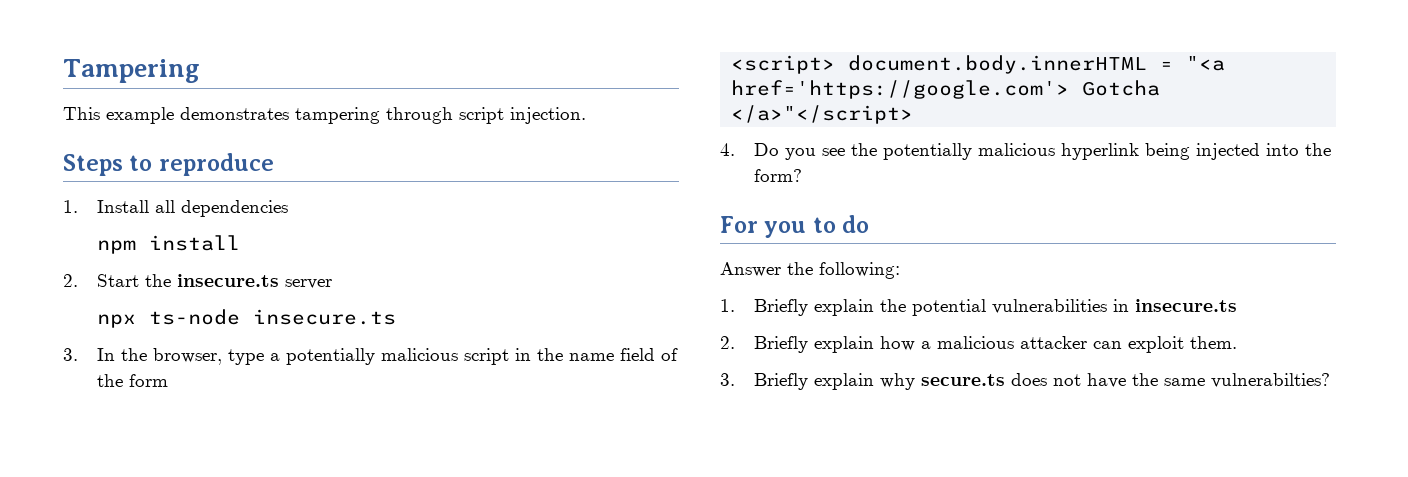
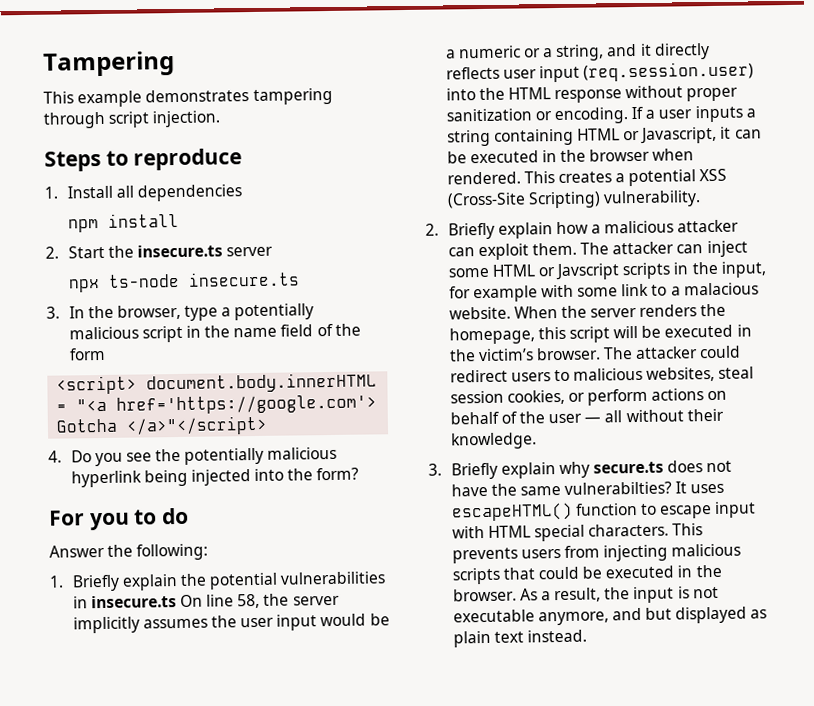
(1237, 305) none -> [179,593,340,609] [72,613,390,634] [445,43,710,62] [445,61,755,83] [445,85,739,104] [445,105,756,125] [446,126,762,147] [446,148,695,164] [446,168,728,187] [446,190,701,209] On line 58, the server implicitly assumes the user input would be a numeric or a string, and it directly reflects user input (req.session.user) into the HTML response without proper sanitization or encoding. If a user inputs a string containing HTML or Javascript, it can be executed in the browser when rendered. This creates a potential XSS (Cross-Site Scripting) vulnerability.
(1237, 342) none -> [580,240,748,258] [447,261,767,281] [448,282,759,303] [448,303,727,320] [448,324,752,345] [448,345,742,362] [449,366,755,383] [449,388,728,406] [449,408,724,425] [450,432,537,450] The attacker can inject some HTML or Javscript scripts in the input, for example with some link to a malacious website. When the server renders the homepage, this script will be executed in the victim’s browser. The attacker could redirect users to malicious websites, steal session cookies, or perform actions on behalf of the user — all without their knowledge.
(1330, 380) none -> [675,481,725,494] [450,501,757,522] [451,523,704,542] [451,543,742,564] [451,564,722,585] [452,586,719,604] [452,606,768,626] [452,629,587,648] It uses escapeHTML() function to escape input with HTML special characters. This prevents users from injecting malicious scripts that could be executed in the browser. As a result, the input is not executable anymore, and but displayed as plain text instead.

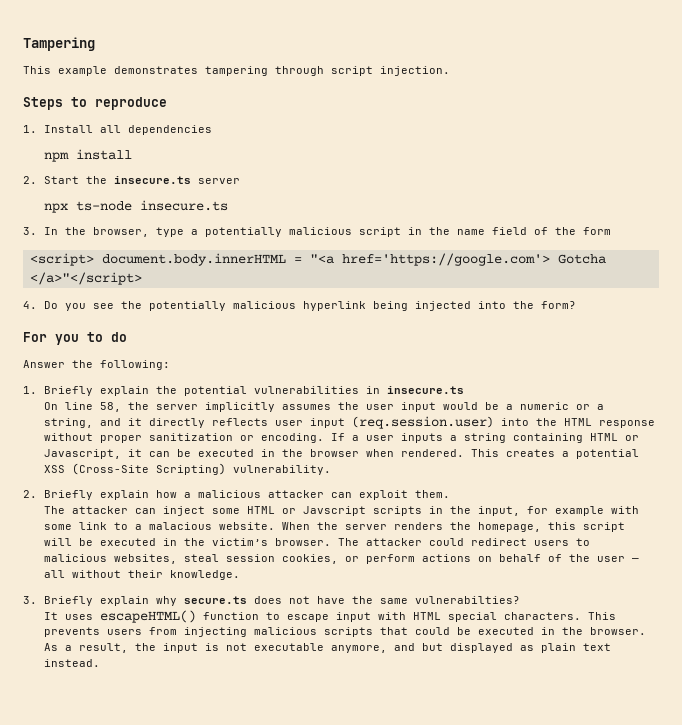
(177, 602) none -> (465, 390) //
(577, 249) none -> (451, 494) //
(673, 488) none -> (521, 600) //

